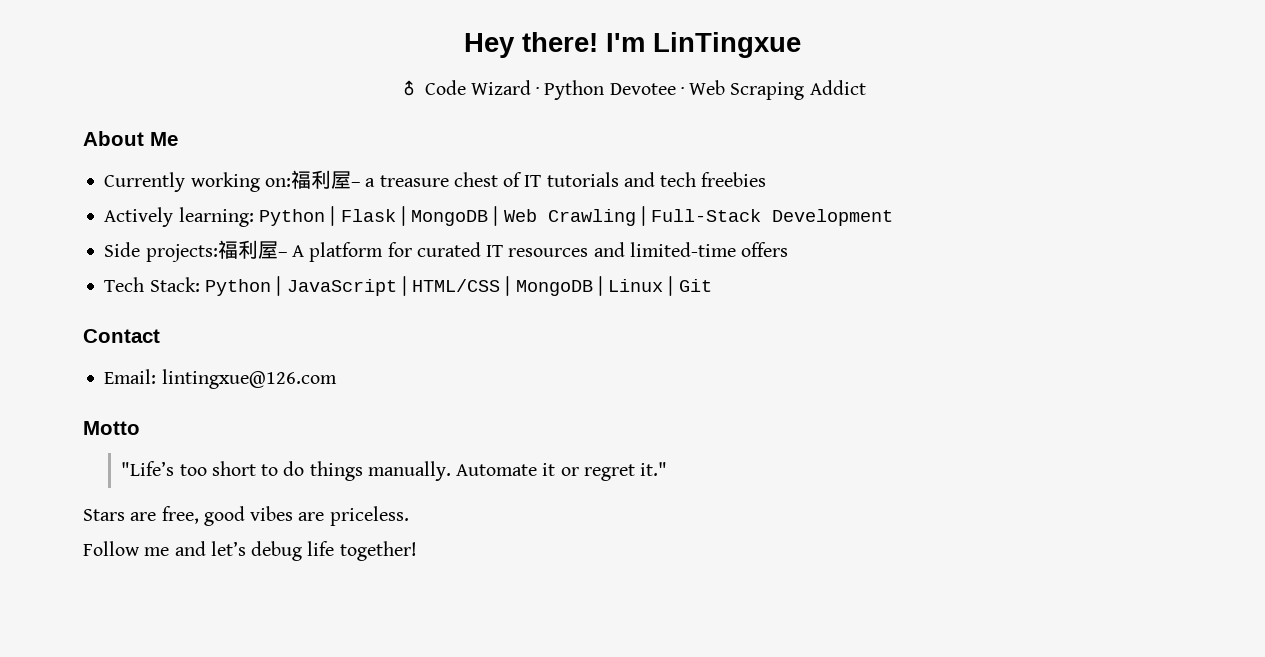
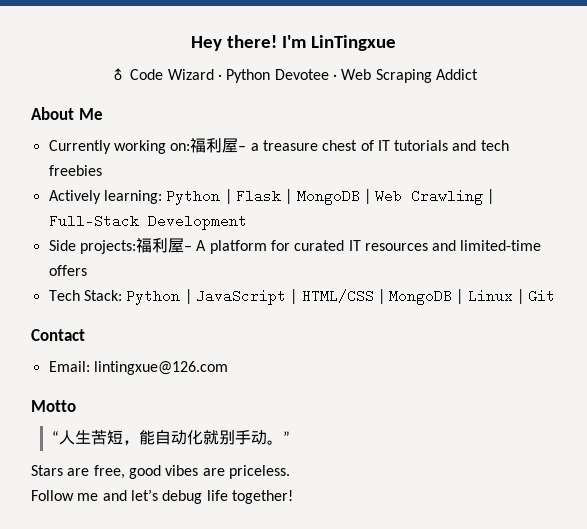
[121,461,668,481] "Life’s too short to do things manually. Automate it or regret it." -> [51,430,290,445] “人生苦短，能自动化就别手动。”

